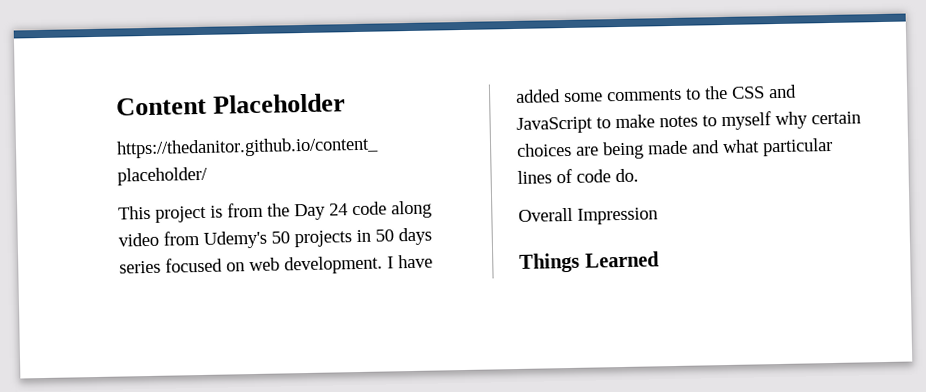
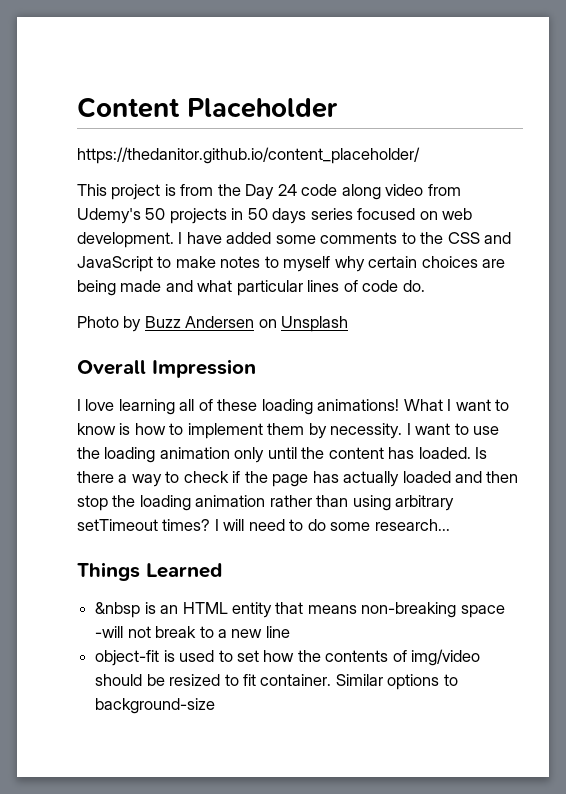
[518,207,658,225] [519,251,660,273] Overall Impression // Things Learned -> [77,316,349,332] [77,359,256,378] [77,399,510,415] [77,423,500,439] [77,447,488,463] [77,471,519,487] [77,495,455,511] [77,519,450,531] [77,562,222,581] [95,602,505,618] [95,626,290,638] [95,649,481,666] [95,674,458,690] [95,698,216,714] Photo by Buzz Andersen on Unsplash // Overall Impression // I love learning all of these loading animations! What I want to know is how to implement them by necessity. I want to use the loading animation only until the content has loaded. Is there a way to check if the page has actually loaded and then stop the loading animation rather than using arbitrary setTimeout times? I will need to do some research... // Things Learned // &nbsp is an HTML entity that means non-breaking space -will not break to a new line // object-fit is used to set how the contents of img/video should be resized to fit container. Similar options to background-size

